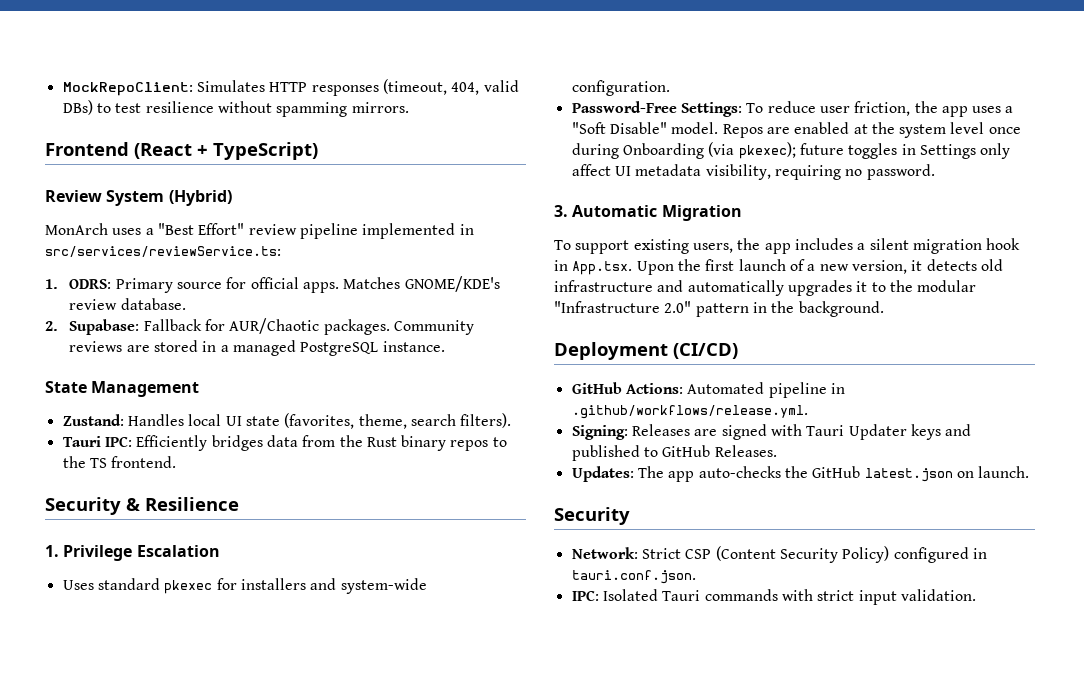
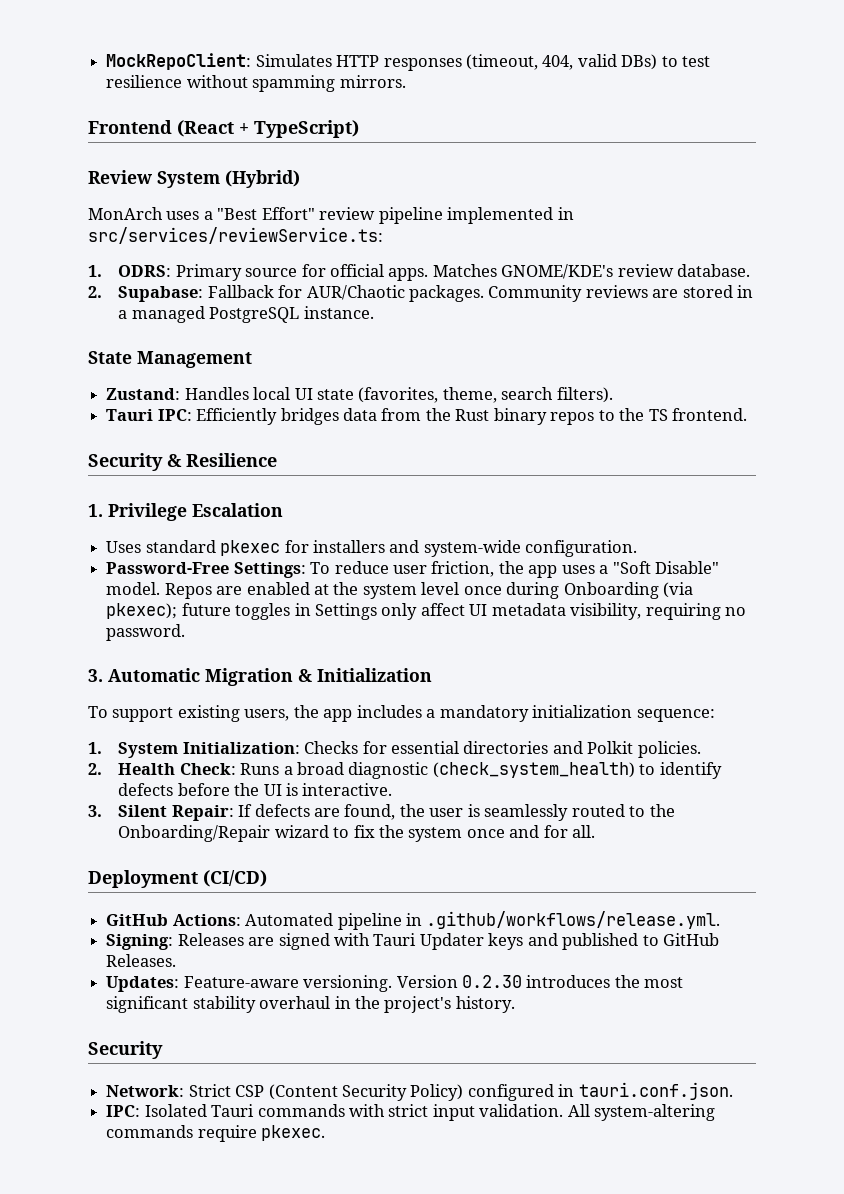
(742, 213) none -> [298,668,432,682] & Initialization
[869,238,1021,254] [554,259,1003,275] [554,280,977,296] [554,301,884,317] silent migration hook in App.tsx. Upon the first launch of a new version, it detects old infrastructure and automatically upgrades it to the modular "Infrastructure 2.0" pattern in the background. -> [439,705,715,722] [88,741,701,758] [88,762,722,779] [118,783,393,796] [88,804,675,821] [118,825,596,842] mandatory initialization sequence: // 1. System Initialization: Checks for essential directories and Polkit policies. // 2. Health Check: Runs a broad diagnostic (check_system_health) to identify defects before the UI is interactive. // 3. Silent Repair: If defects are found, the user is seamlessly routed to the Onboarding/Repair wizard to fix the system once and for all.
[637,466,1030,482] The app auto-checks the GitHub latest.json on launch. -> [183,975,684,992] [106,996,515,1013] Feature-aware versioning. Version 0.2.30 introduces the most significant stability overhaul in the project's history.
(976, 595) none -> [567,1104,716,1121] [106,1125,326,1142] All system-altering commands require pkexec.

